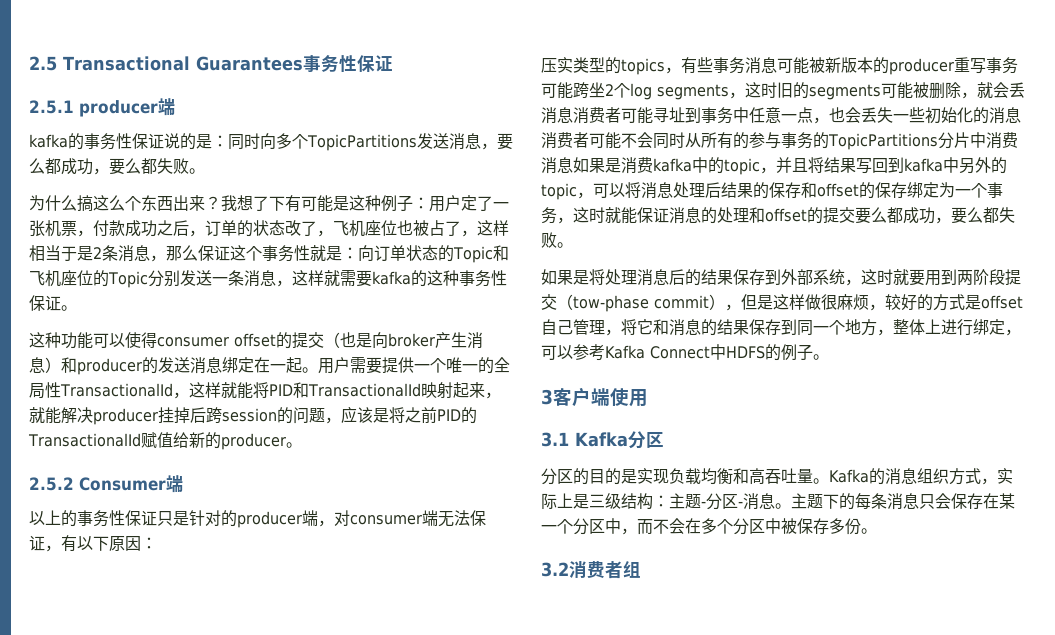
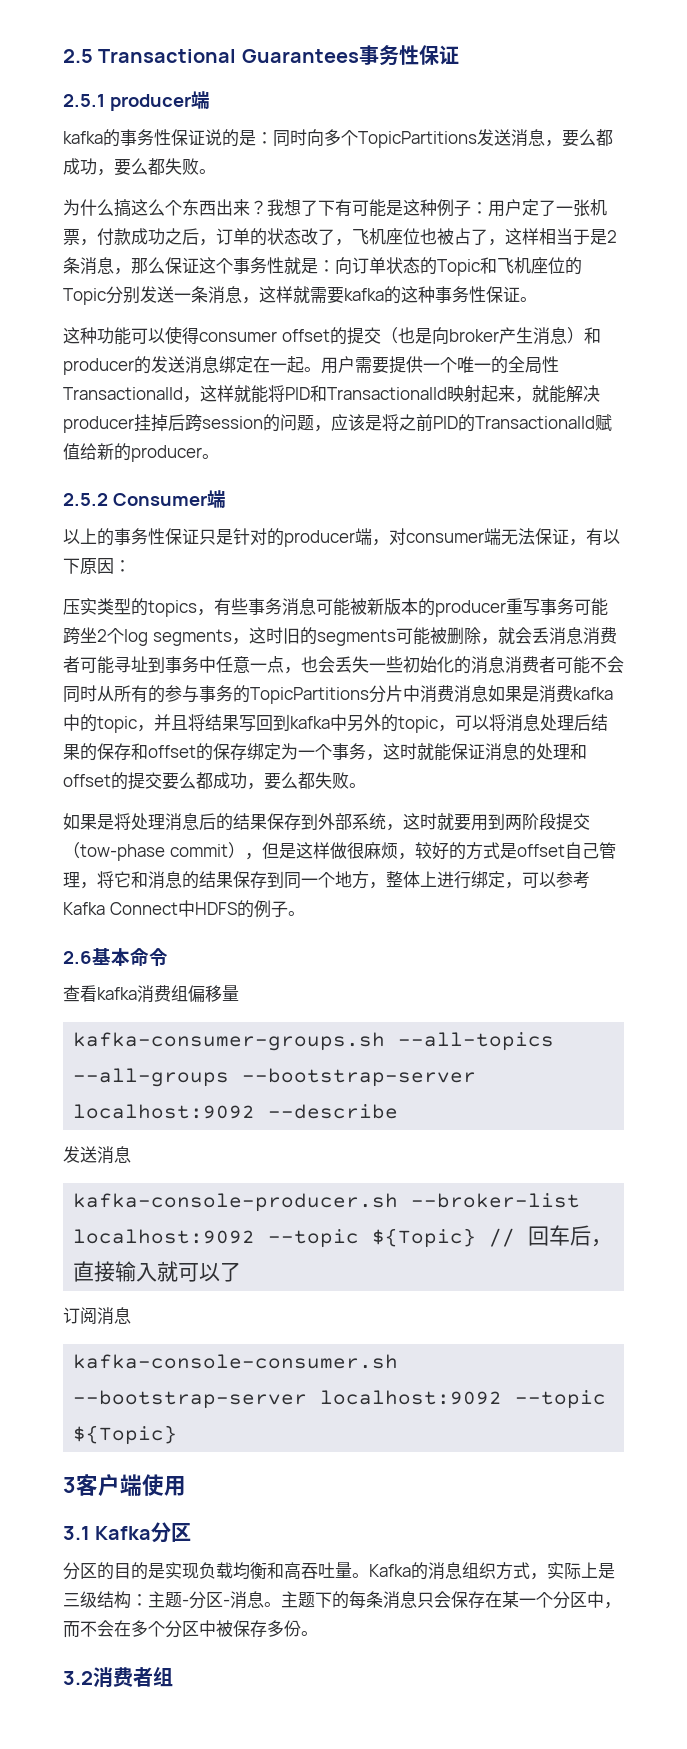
(829, 357) none -> [63,947,168,967] [63,985,239,1003] [73,1032,555,1051] [73,1068,477,1087] [73,1104,399,1119] [63,1146,131,1164] [73,1193,581,1212] [73,1225,613,1248] [73,1261,242,1282] [63,1307,131,1325] [73,1354,399,1369] [73,1390,607,1409] [73,1425,178,1445] // 2.6基本命令 // 查看kafka消费组偏移量 // kafka-consumer-groups.sh --all-topics --all-groups --bootstrap-server localhost:9092 --describe // 发送消息 // kafka-console-producer.sh --broker-list localhost:9092 --topic ${Topic} // 回车后，直接输入就可以了 // 订阅消息 // kafka-console-consumer.sh --bootstrap-server localhost:9092 --topic ${Topic}

